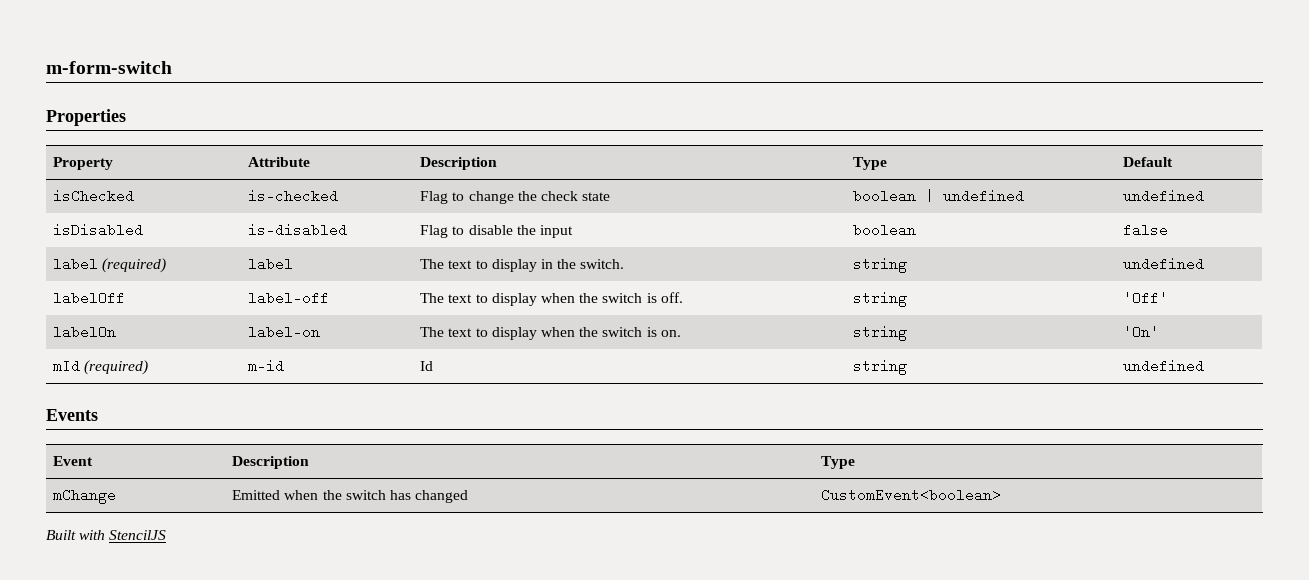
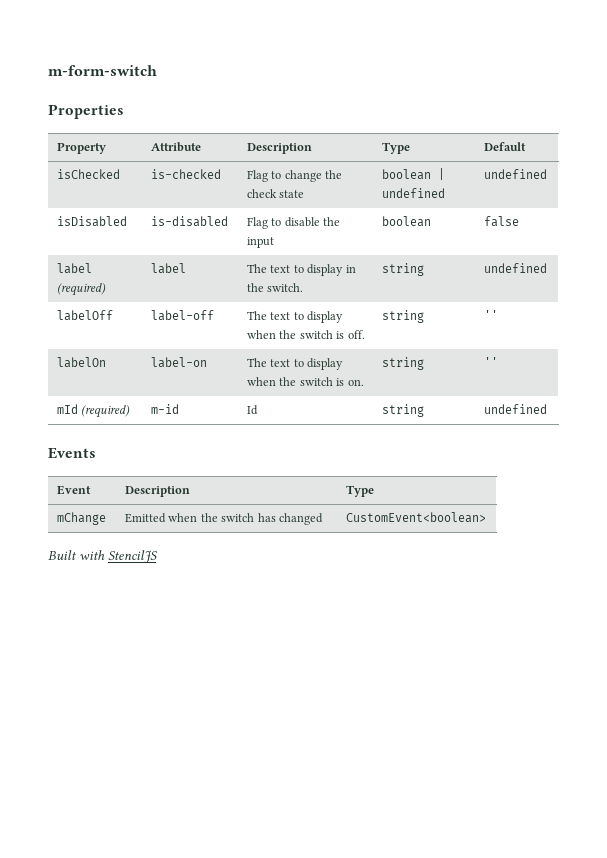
[1123,291,1169,305] 'Off' -> [484,310,499,320] ''
[1123,325,1160,339] 'On' -> [484,357,499,367] ''

